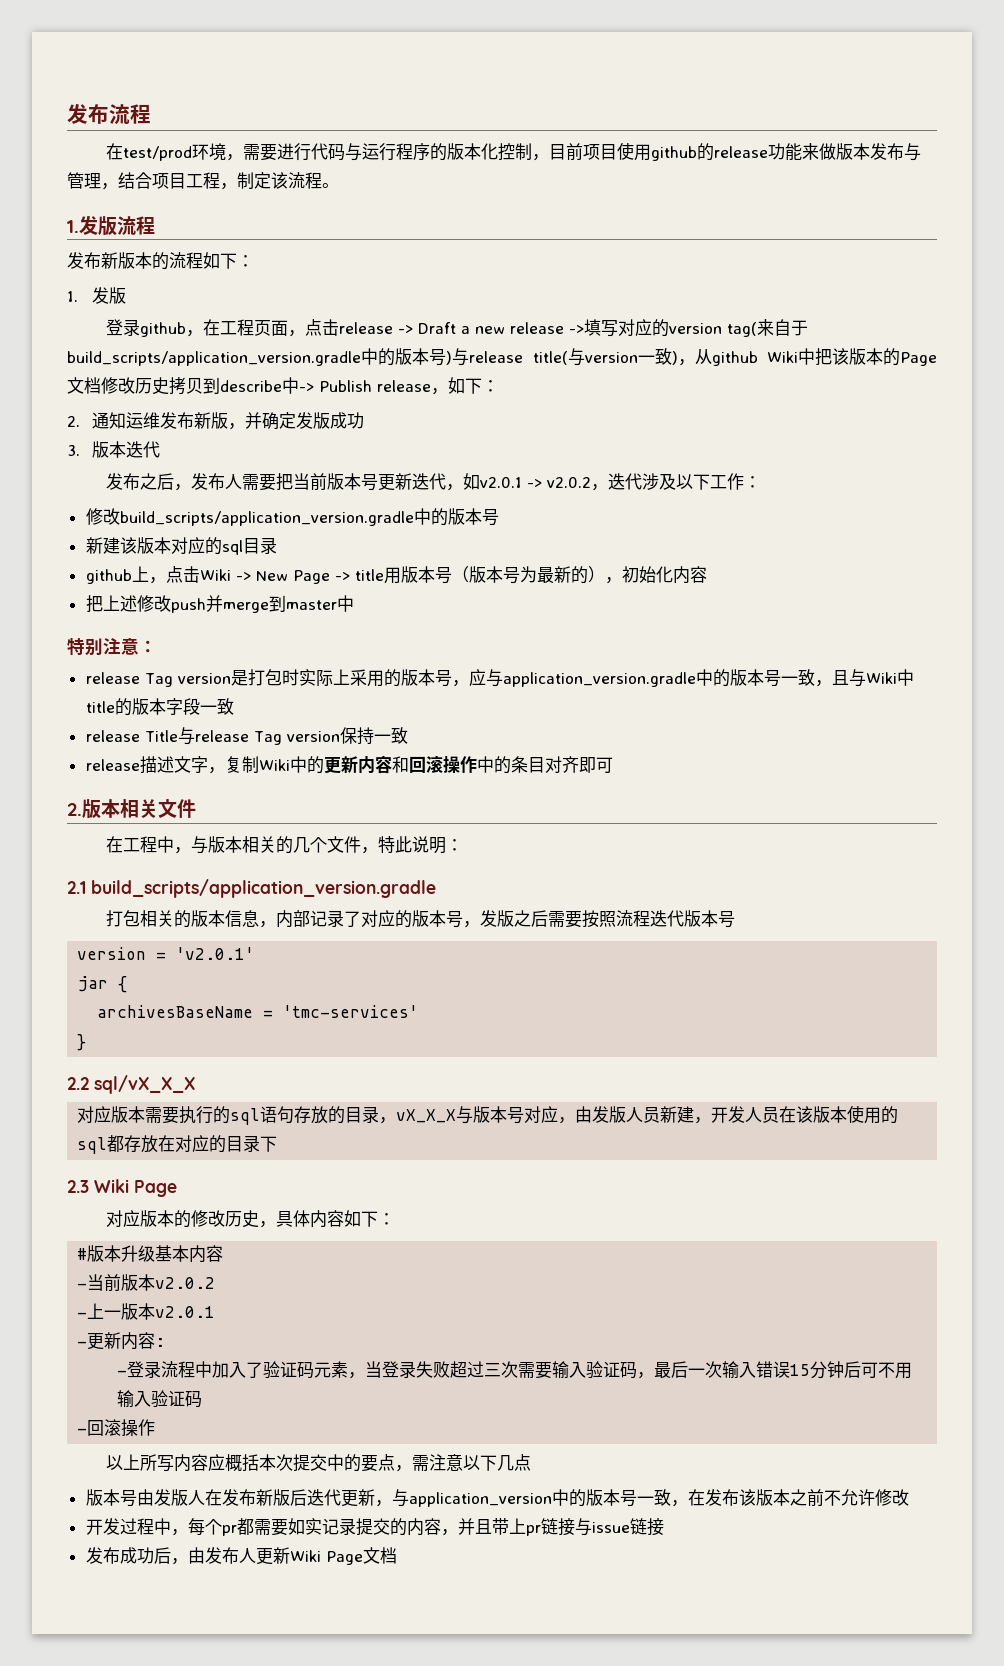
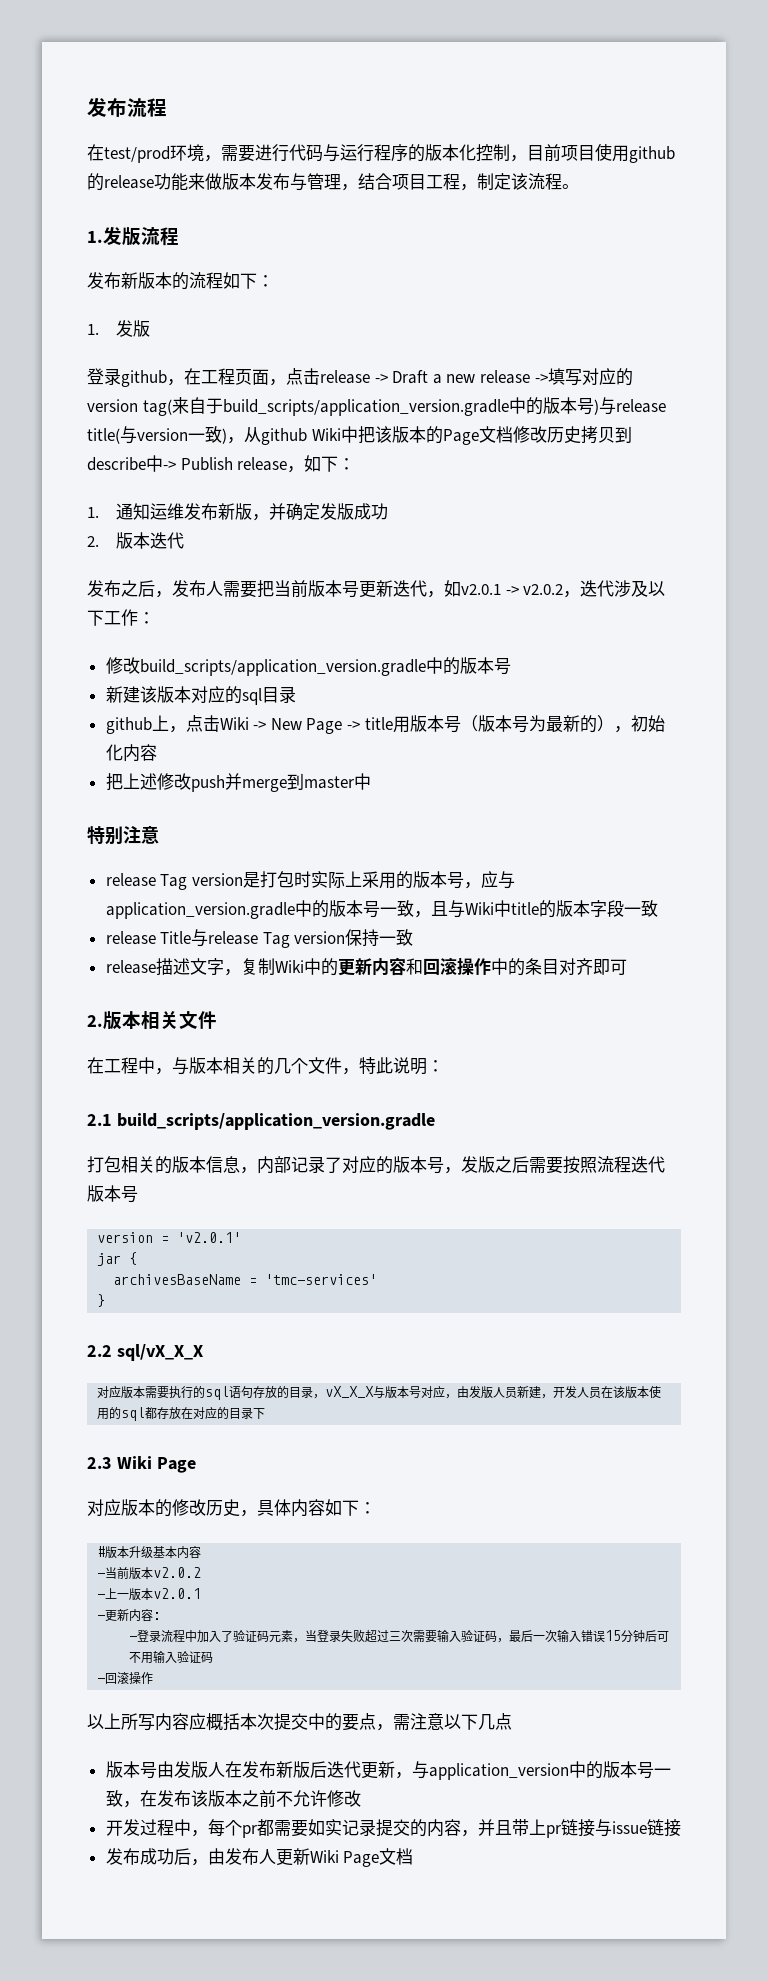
[67,416,80,427] 2. -> [87,507,99,518] 1.
[67,445,80,456] 3. -> [87,536,99,547] 2.
[139,640,157,653] ： -> (159, 835) none

